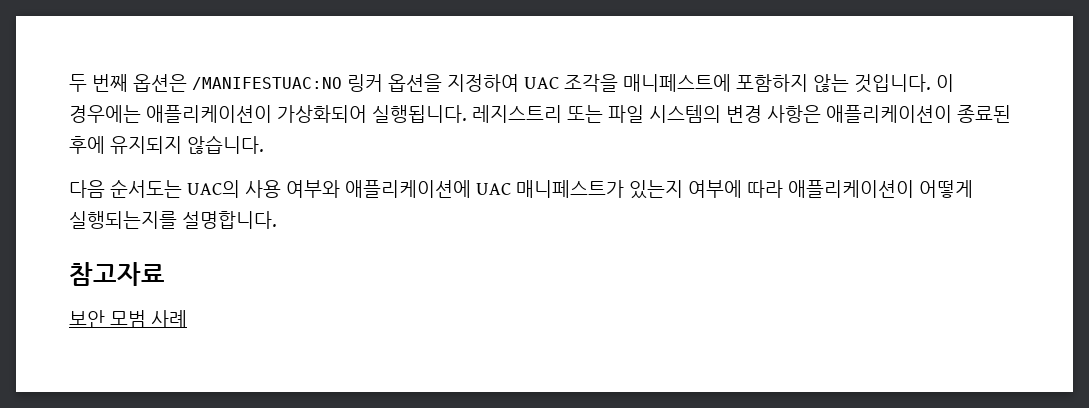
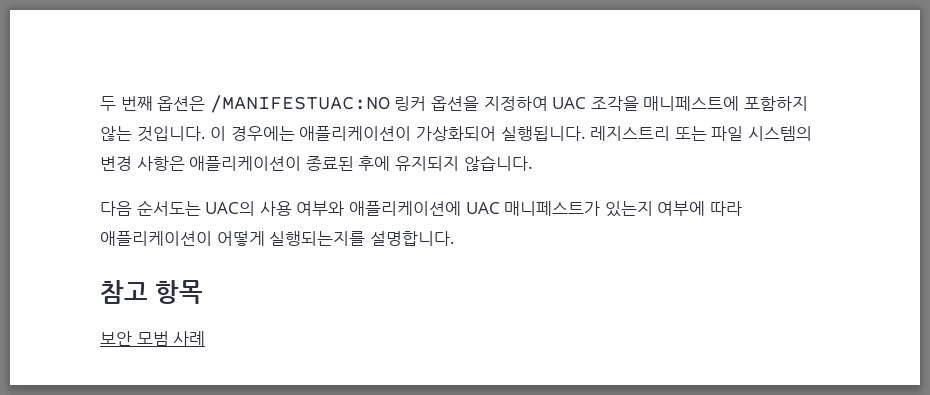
[69,262,165,286] 참고자료 -> [100,280,203,304] 참고 항목

